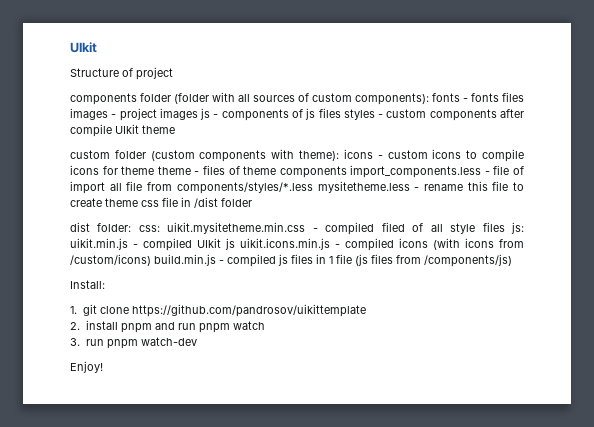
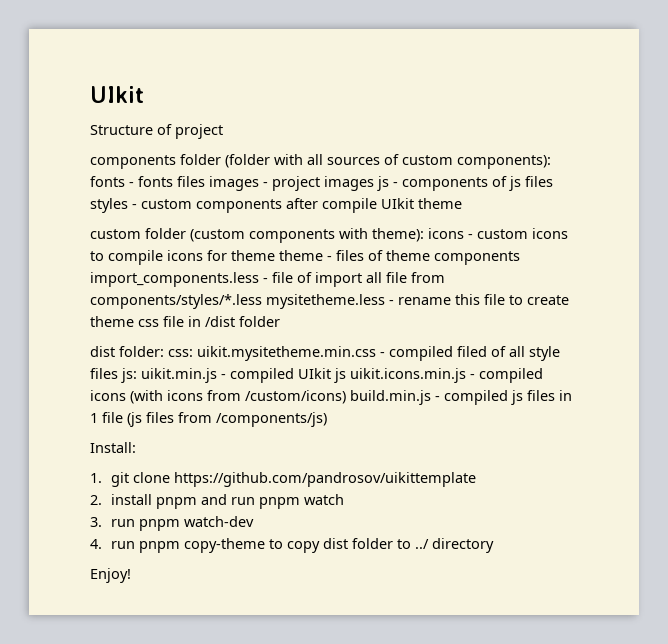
(197, 341) none -> [90,538,494,553] // 4. run pnpm copy-theme to copy dist folder to ../ directory

